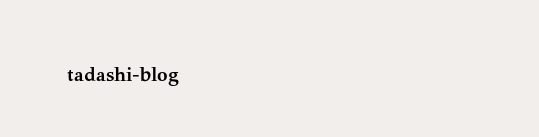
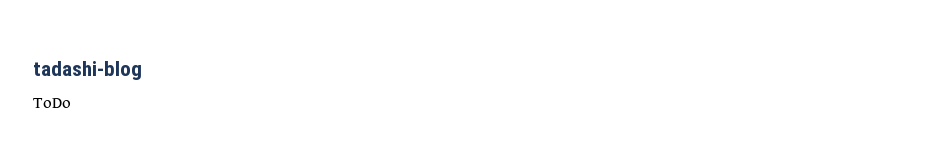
(179, 76) none -> [33,98,71,108] // ToDo

